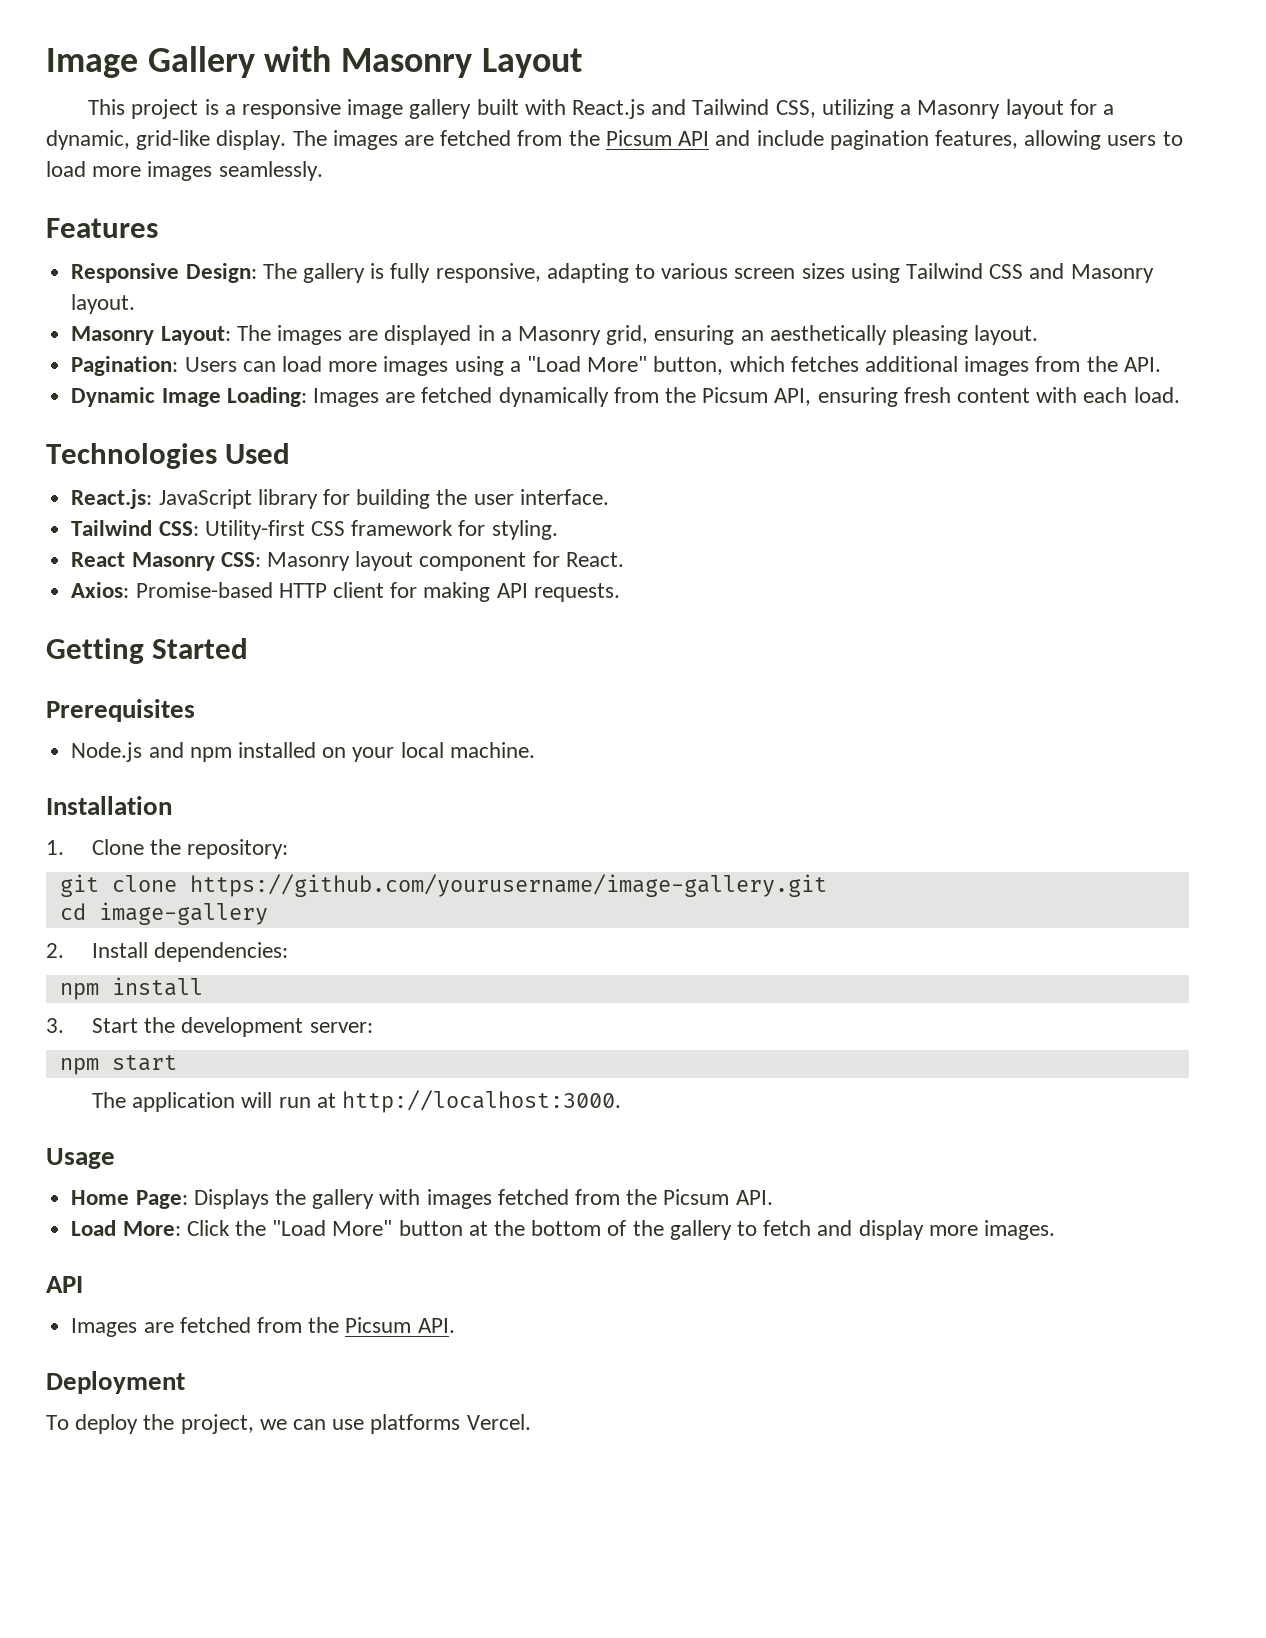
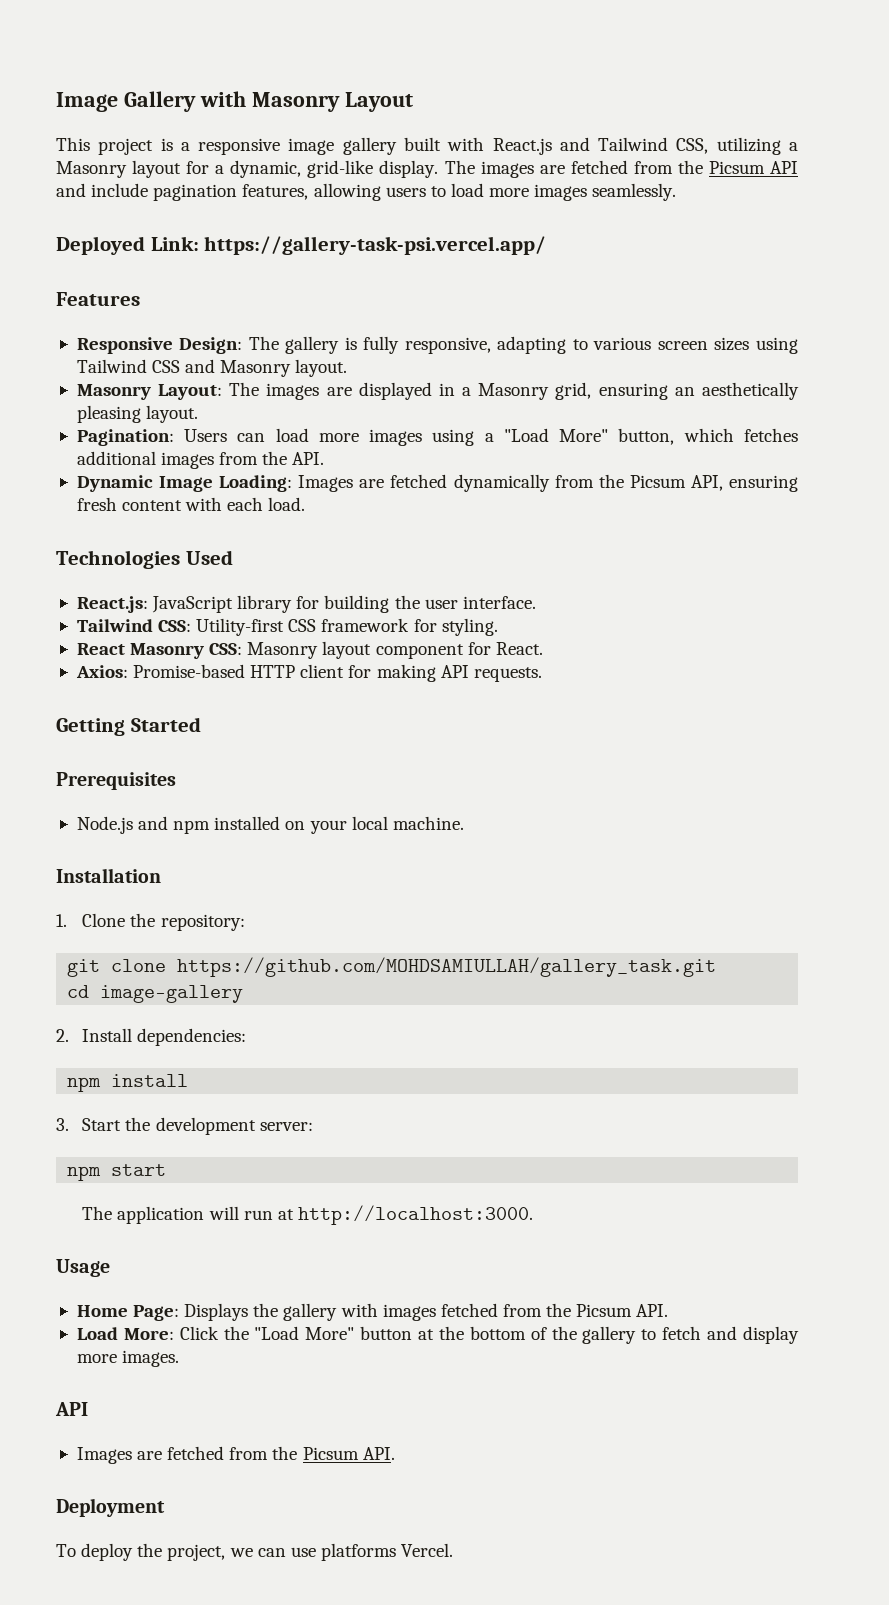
(323, 171) none -> [56,236,547,255] // Deployed Link: https://gallery-task-psi.vercel.app/
[189,874,827,897] https://github.com/yourusername/image-gallery.git -> [177,957,717,977] https://github.com/MOHDSAMIULLAH/gallery_task.git

